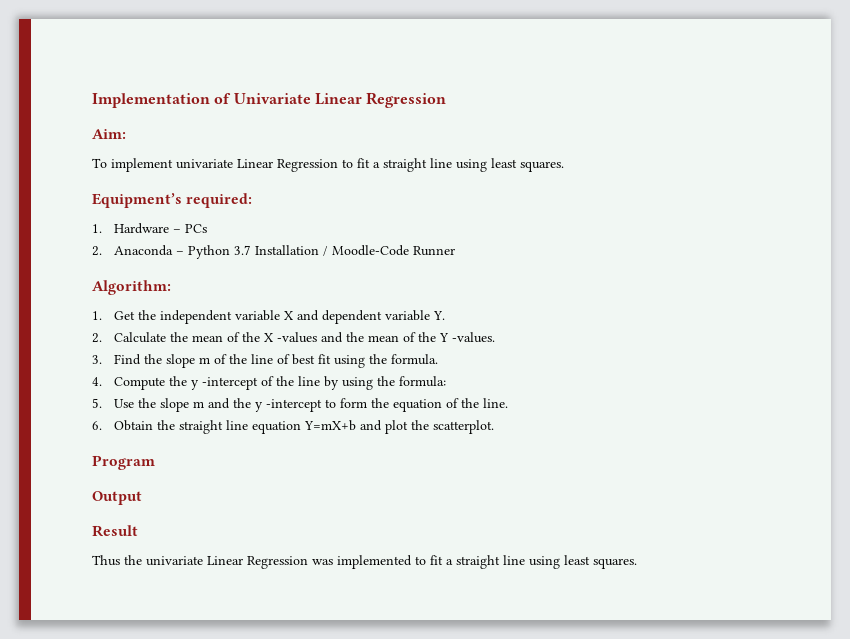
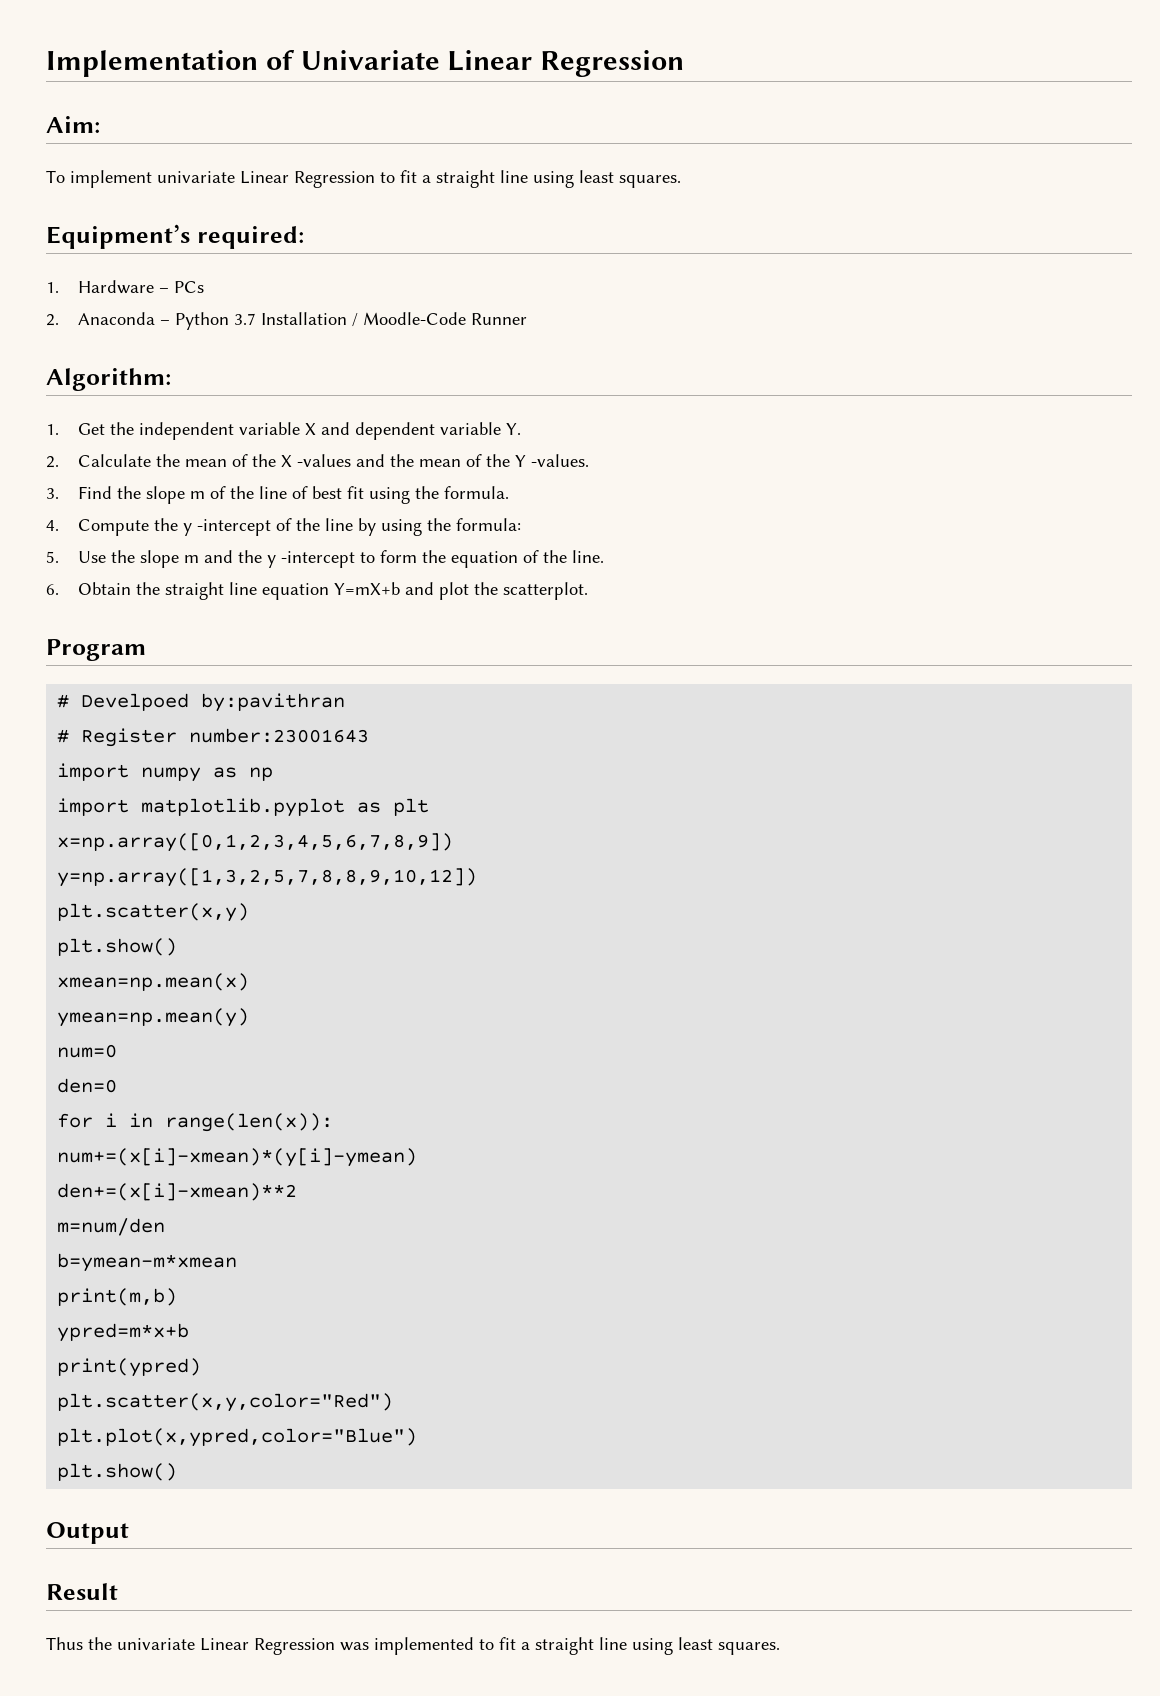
(155, 462) none -> [57,693,346,712] [57,728,370,747] [57,763,274,782] [57,798,430,817] [57,833,454,852] [57,868,478,887] [57,903,250,922] [57,938,178,956] [57,973,250,991] [57,1008,250,1027] [57,1044,118,1058] [57,1078,118,1093] [57,1113,334,1132] [57,1148,418,1167] [57,1183,298,1201] [57,1218,166,1236] [57,1253,238,1272] [57,1288,178,1306] [57,1323,190,1342] [57,1358,202,1377] [57,1393,394,1412] [57,1428,418,1447] [57,1463,178,1481] // # Develpoed by:pavithran // # Register number:23001643 // import numpy as np // import matplotlib.pyplot as plt // x=np.array([0,1,2,3,4,5,6,7,8,9]) // y=np.array([1,3,2,5,7,8,8,9,10,12]) // plt.scatter(x,y) // plt.show() // xmean=np.mean(x) // ymean=np.mean(y) // num=0 // den=0 // for i in range(len(x)): // num+=(x[i]-xmean)*(y[i]-ymean) // den+=(x[i]-xmean)**2 // m=num/den // b=ymean-m*xmean // print(m,b) // ypred=m*x+b // print(ypred) // plt.scatter(x,y,color="Red") // plt.plot(x,ypred,color="Blue") // plt.show()

